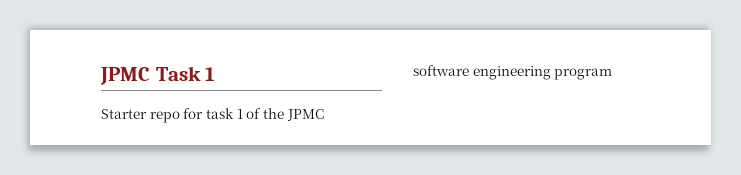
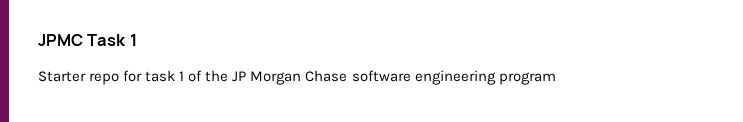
[286,109,324,121] JPMC -> [232,70,348,85] JP Morgan Chase

